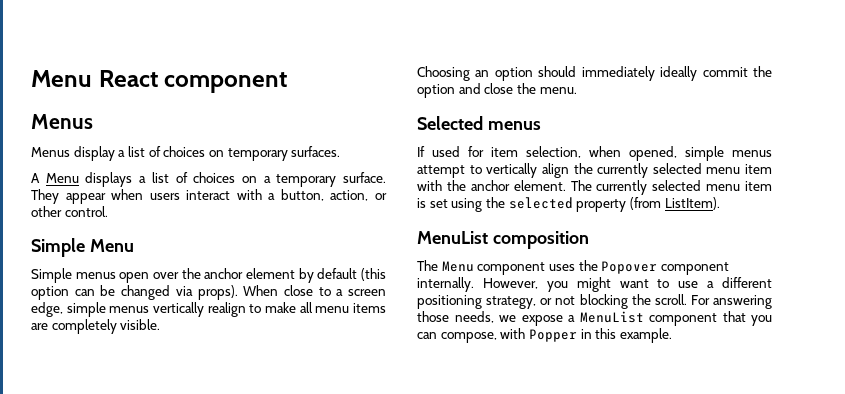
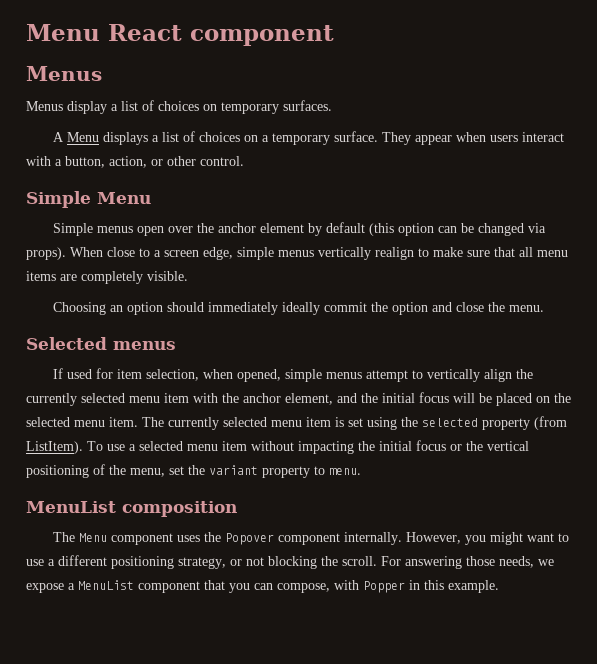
(296, 307) none -> [467,247,515,257] sure that
[513,180,566,191] element. -> [285,392,571,406] [26,417,138,427] element, and the initial focus will be placed on the selected menu item.
(720, 203) none -> [87,440,529,454] [26,464,361,478] To use a selected menu item without impacting the initial focus or the vertical positioning of the menu, set the variant property to menu.

